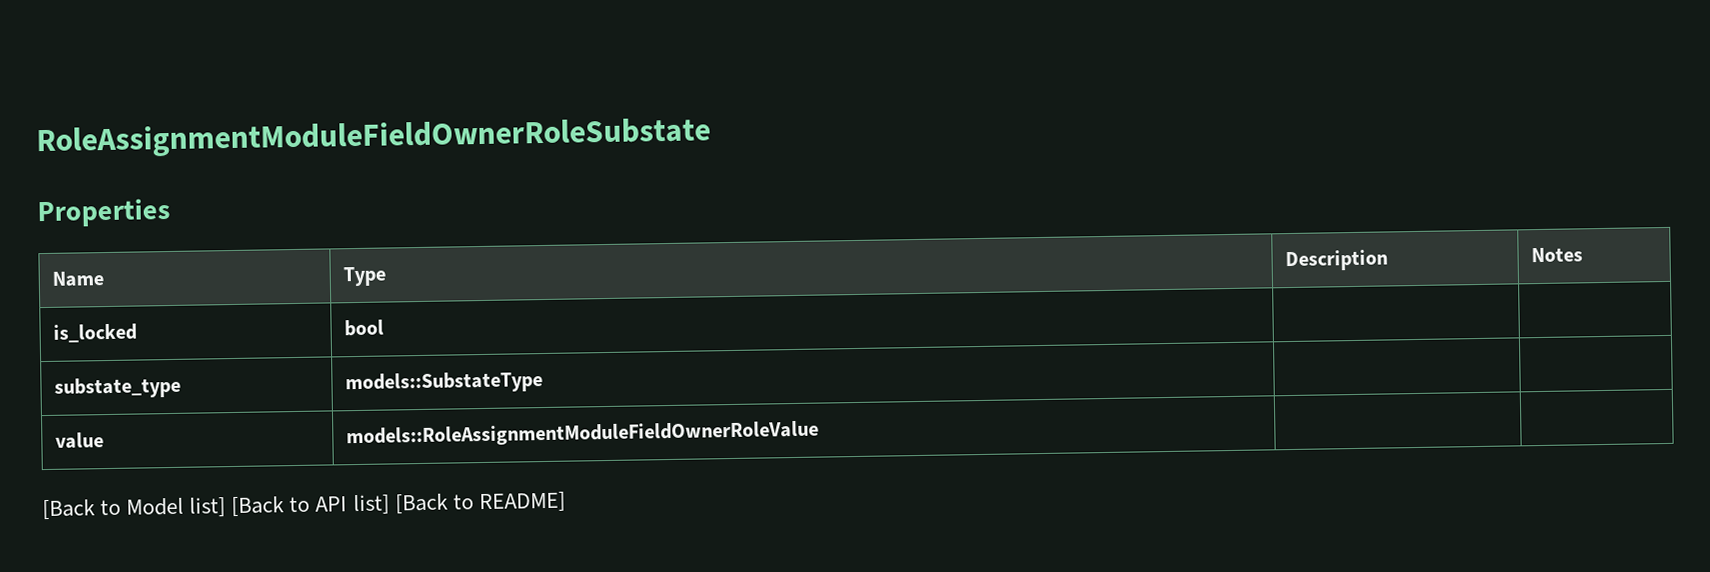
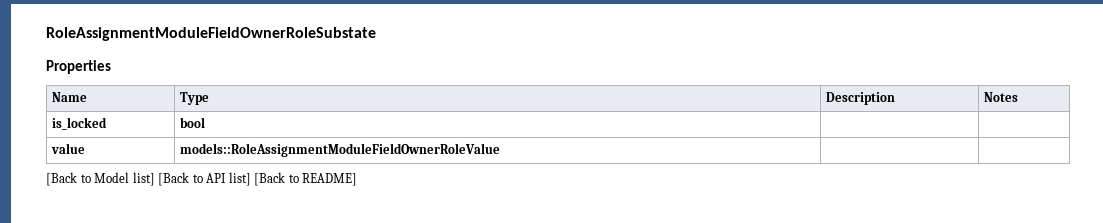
[54,376,182,399] [345,371,544,395] // substate_type | models::SubstateType | | -> (205, 122) none

